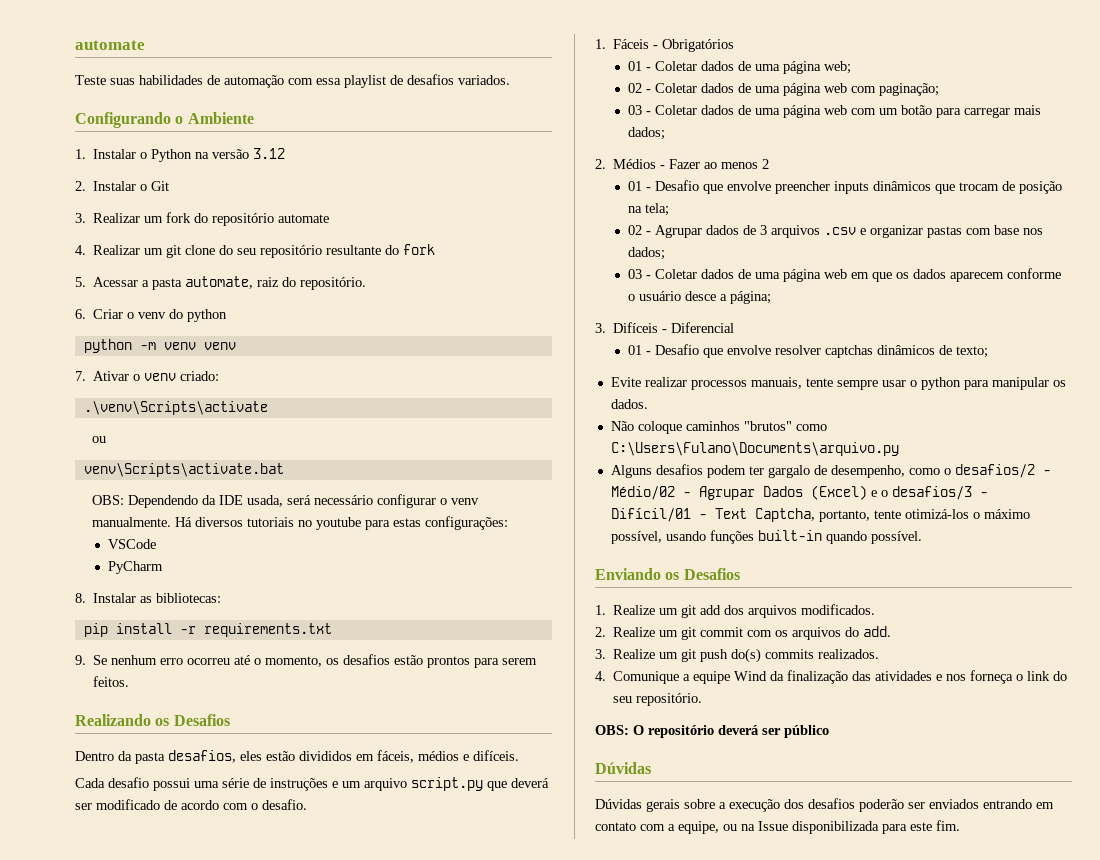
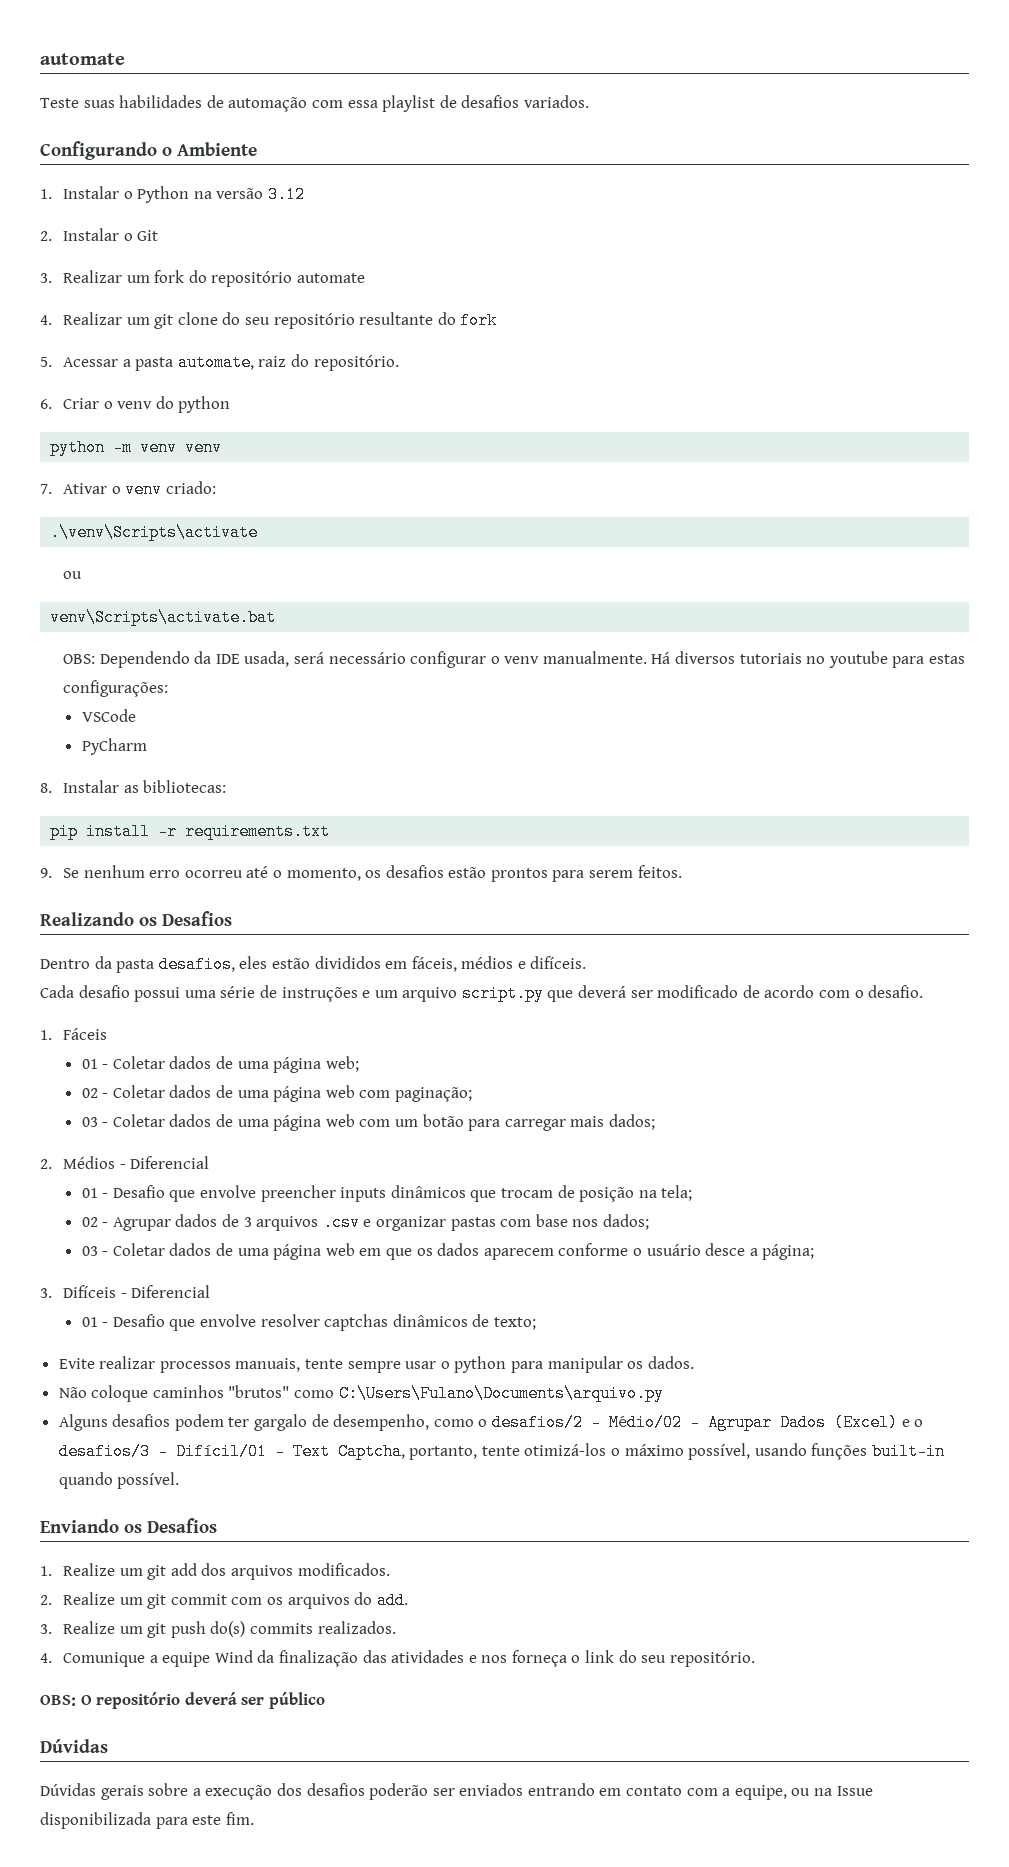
[653,39,735,52] - Obrigatórios -> (107, 1034) none
[669,159,770,169] Fazer ao menos 2 -> [130,1156,210,1169] Diferencial

